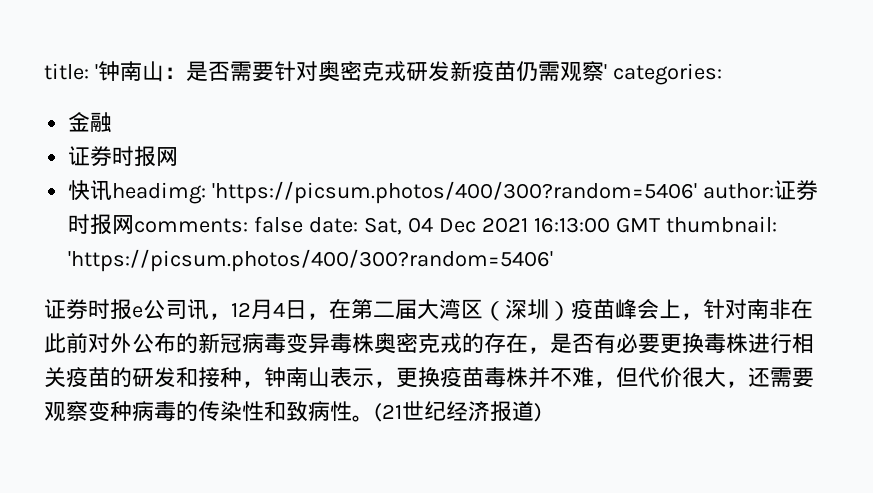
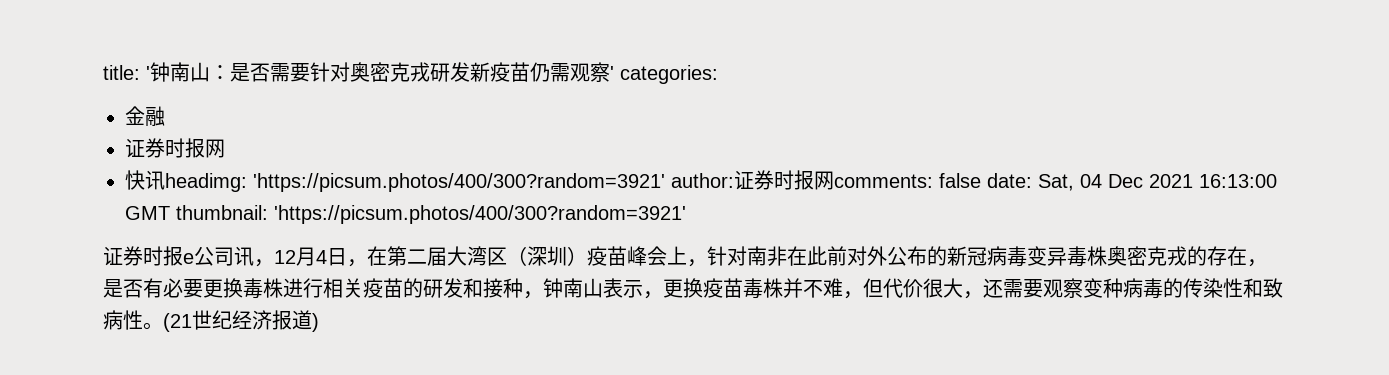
[212,181,698,204] 'https://picsum.photos/400/300?random=5406' -> [253,173,665,192] 'https://picsum.photos/400/300?random=3921'
[68,249,554,272] 'https://picsum.photos/400/300?random=5406' -> [274,205,686,224] 'https://picsum.photos/400/300?random=3921'

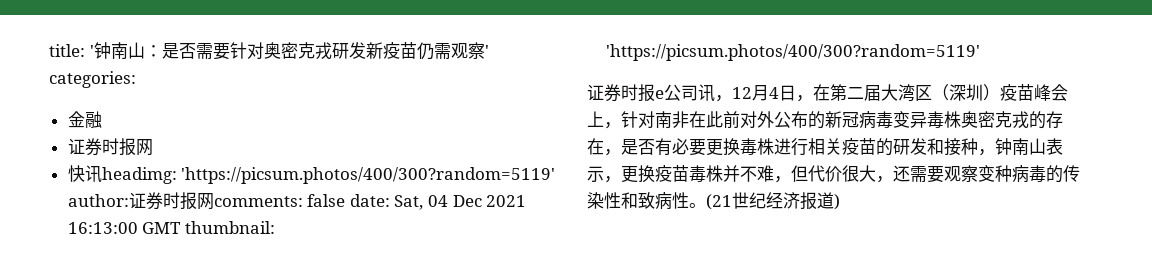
[253,173,665,192] 'https://picsum.photos/400/300?random=3921' -> [181,167,556,184] 'https://picsum.photos/400/300?random=5119'
[274,205,686,224] 'https://picsum.photos/400/300?random=3921' -> [605,44,980,61] 'https://picsum.photos/400/300?random=5119'

